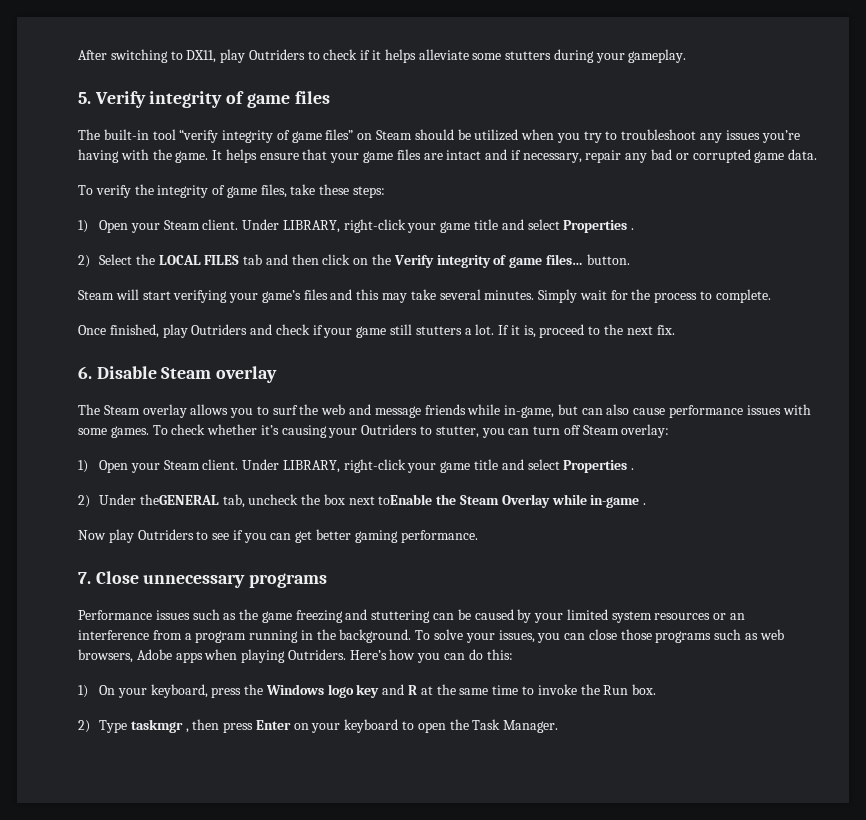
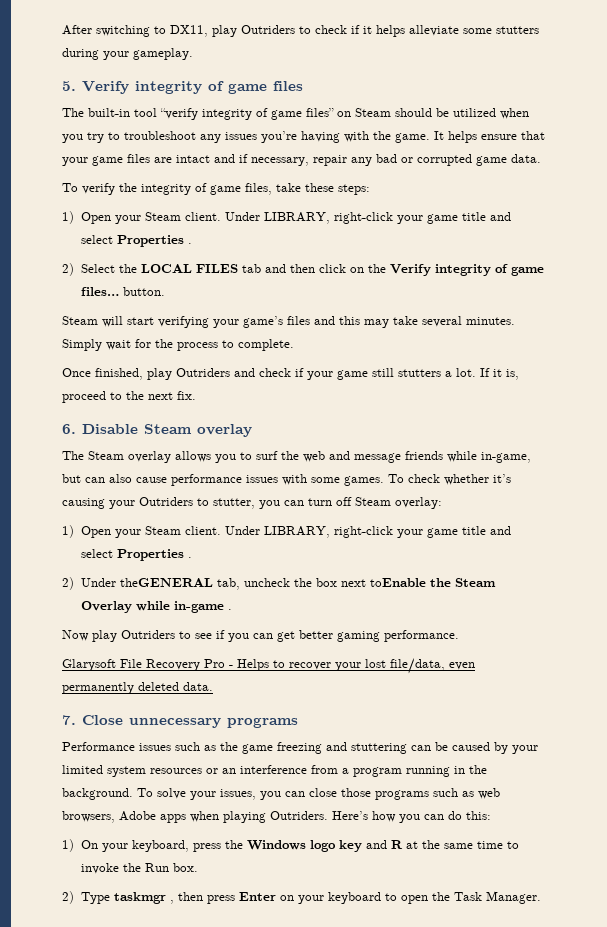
(478, 536) none -> [62,658,475,674] [62,682,213,694] // Glarysoft File Recovery Pro - Helps to recover your lost file/data, even permanently deleted data.

